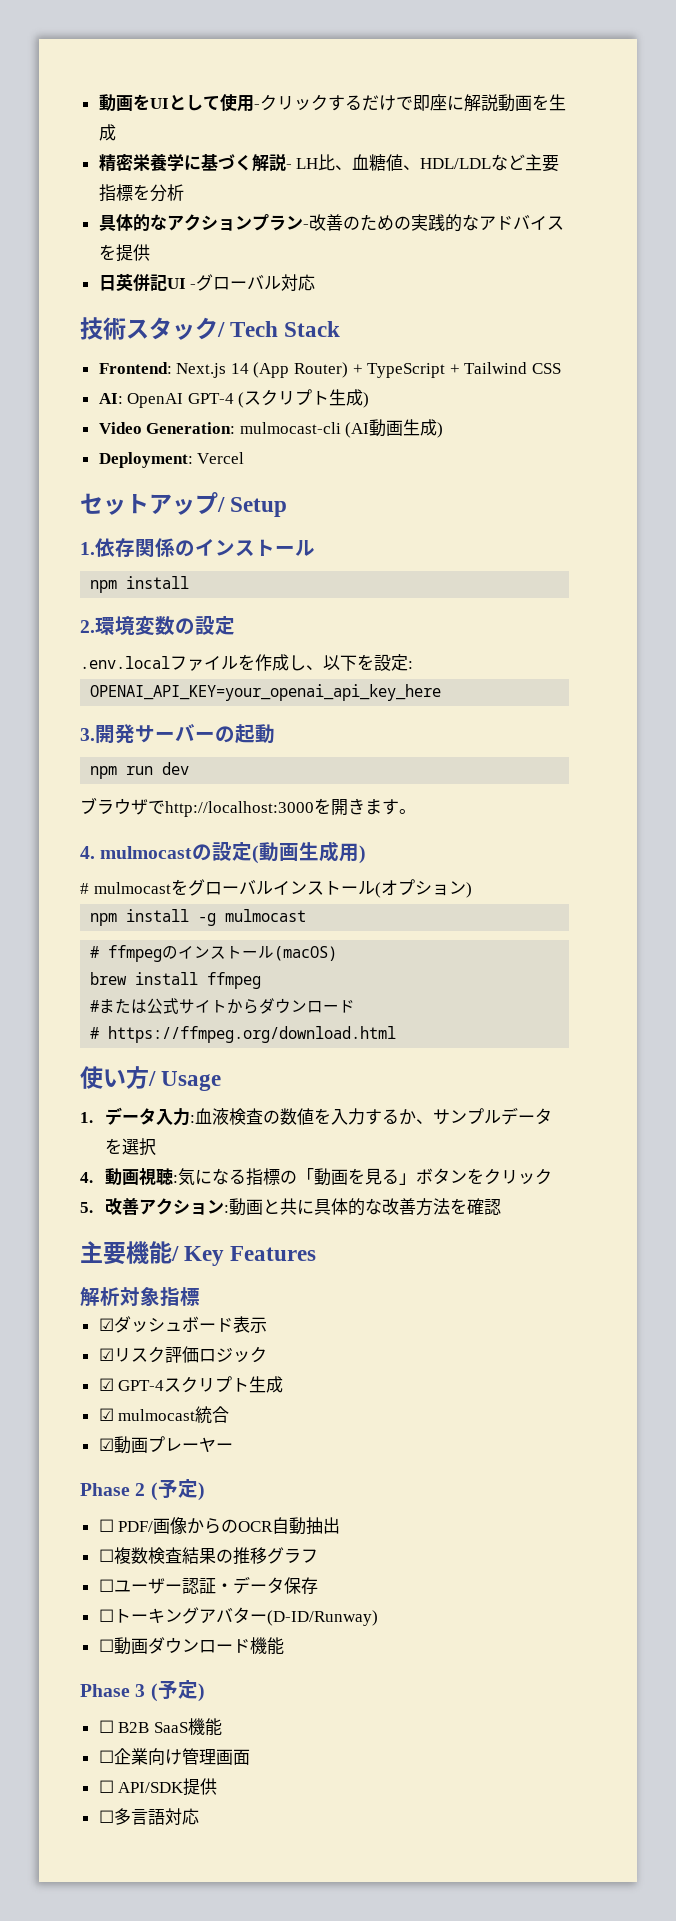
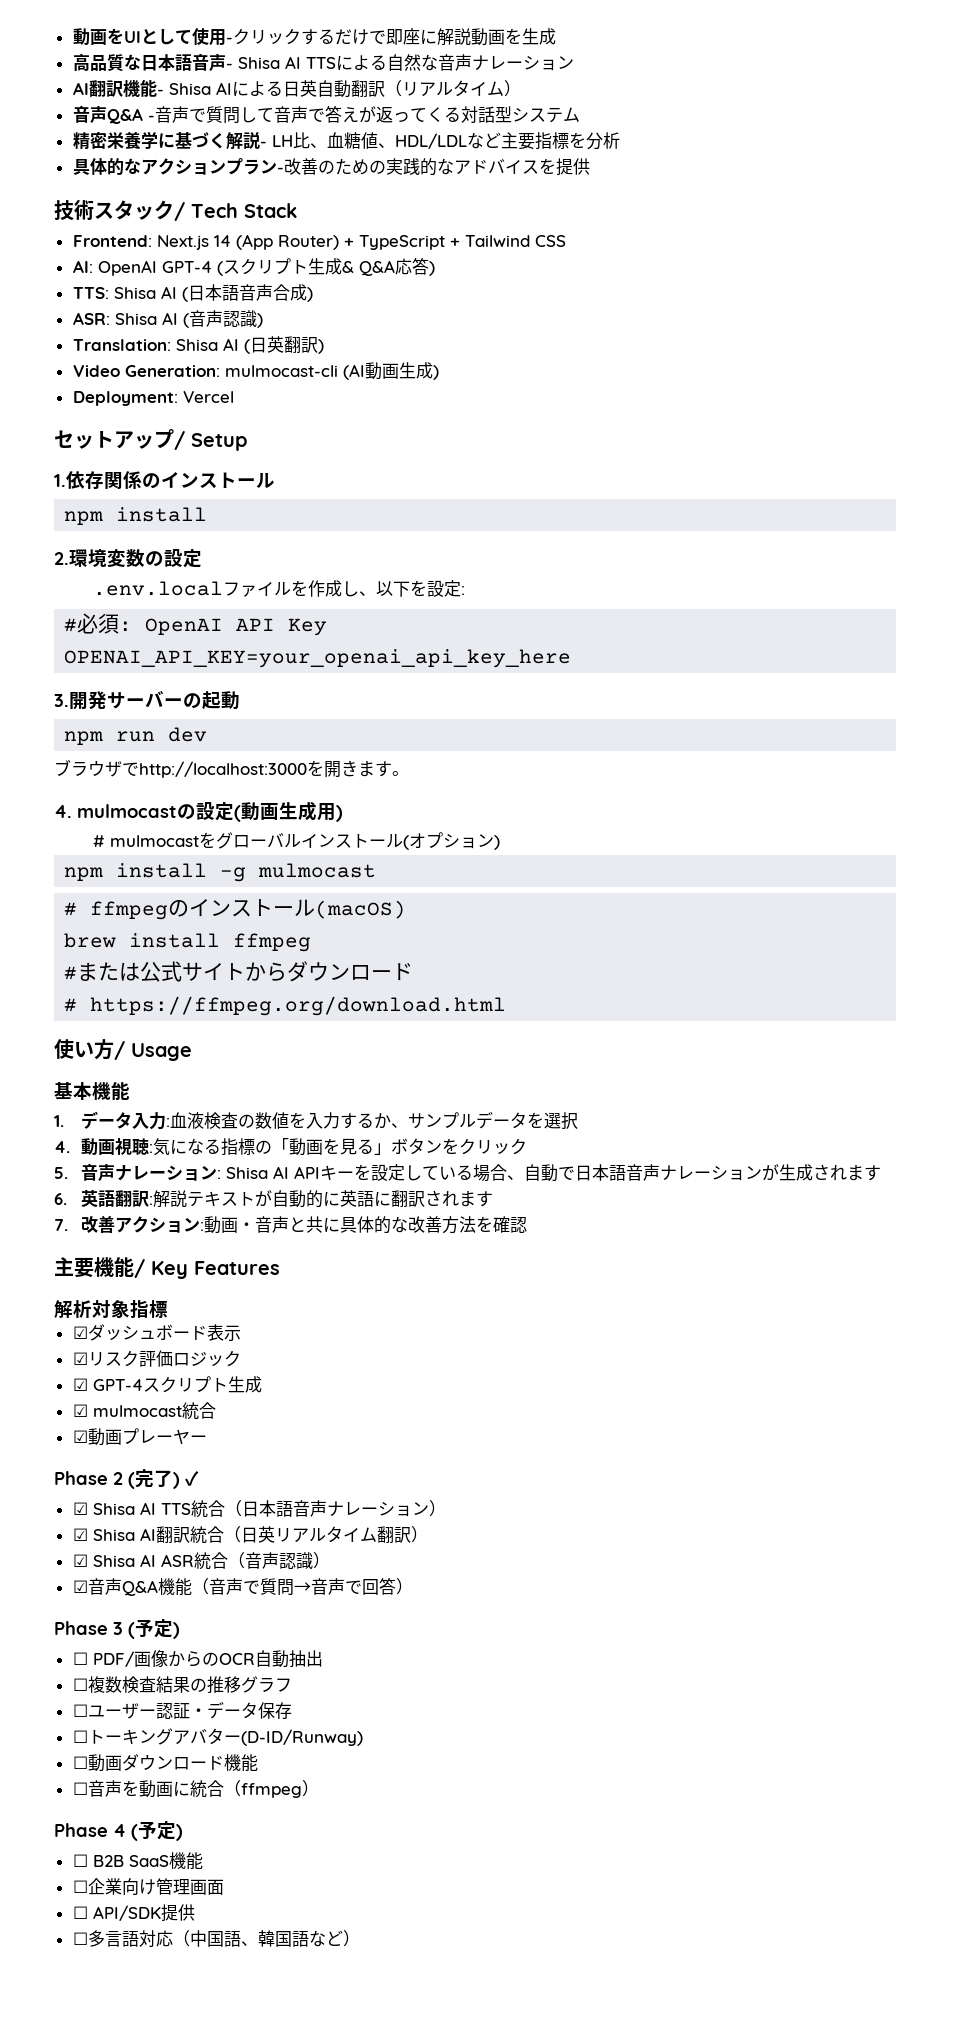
(116, 132) none -> [72,53,574,72] [72,79,521,98] [72,105,580,124] // 高品質な日本語音声- Shisa AI TTSによる自然な音声ナレーション // AI翻訳機能- Shisa AIによる日英自動翻訳（リアルタイム） // 音声Q&A -音声で質問して音声で答えが返ってくる対話型システム
[98,273,316,292] // 日英併記UI -グローバル対応 -> (590, 166) none
(364, 397) none -> [341,257,435,276] [72,284,313,302] [72,310,263,328] [72,336,318,354] & Q&A応答) // TTS: Shisa AI (日本語音声合成) // ASR: Shisa AI (音声認識) // Translation: Shisa AI (日英翻訳
(413, 665) none -> [64,613,328,636] // #必須: OpenAI API Key
(222, 1081) none -> [54,1081,130,1100] // 基本機能
(93, 1207) none -> [80,1163,881,1182] [54,1189,493,1208] [54,1219,68,1231] 音声ナレーション: Shisa AI APIキーを設定している場合、自動で日本語音声ナレーションが生成されます // 6.英語翻訳:解説テキストが自動的に英語に翻訳されます // 7.
(264, 1207) none -> [237,1216,289,1233] ・音声
(158, 1491) none -> [135,1469,199,1489] [72,1500,446,1518] [72,1526,428,1544] [72,1552,330,1570] [72,1577,413,1596] [54,1621,135,1639] 完了) ✓ // ☑ Shisa AI TTS統合（日本語音声ナレーション） // ☑ Shisa AI翻訳統合（日英リアルタイム翻訳） // ☑ Shisa AI ASR統合（音声認識） // ☑音声Q&A機能（音声で質問→音声で回答） // Phase 3 (
[80,1684,146,1697] // Phase 3 -> [72,1780,319,1798] [54,1823,126,1837] // ☐音声を動画に統合（ffmpeg） // Phase 4
(199, 1816) none -> [172,1930,360,1947] （中国語、韓国語など）

